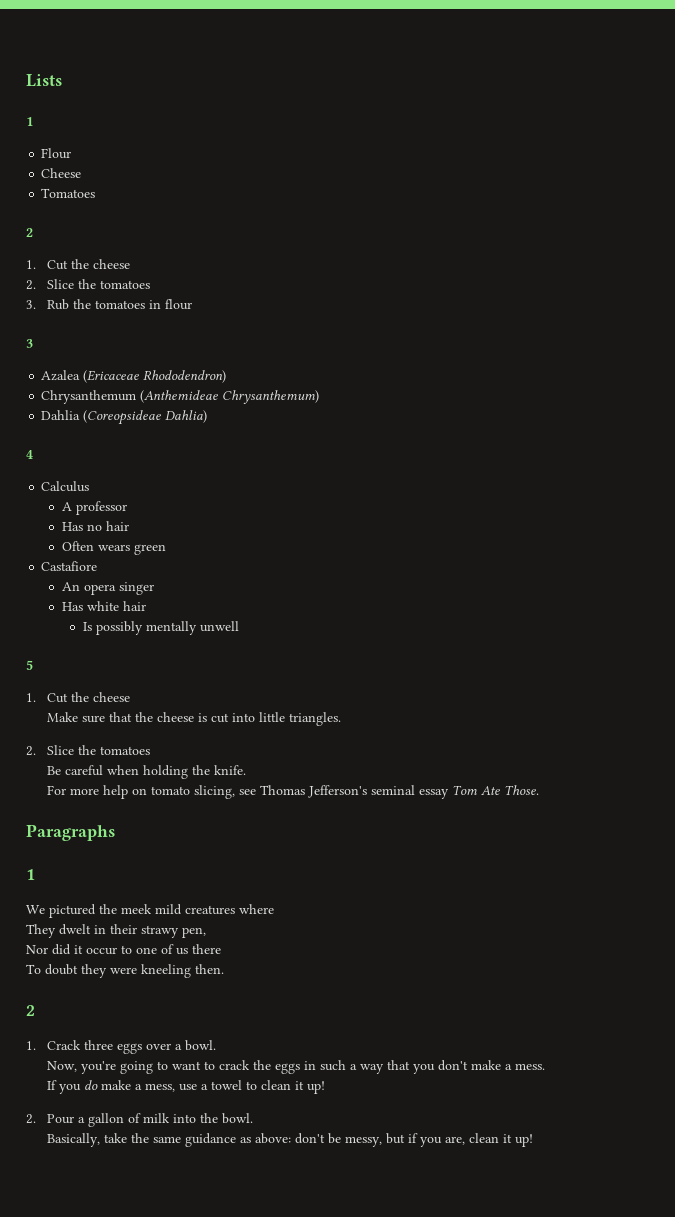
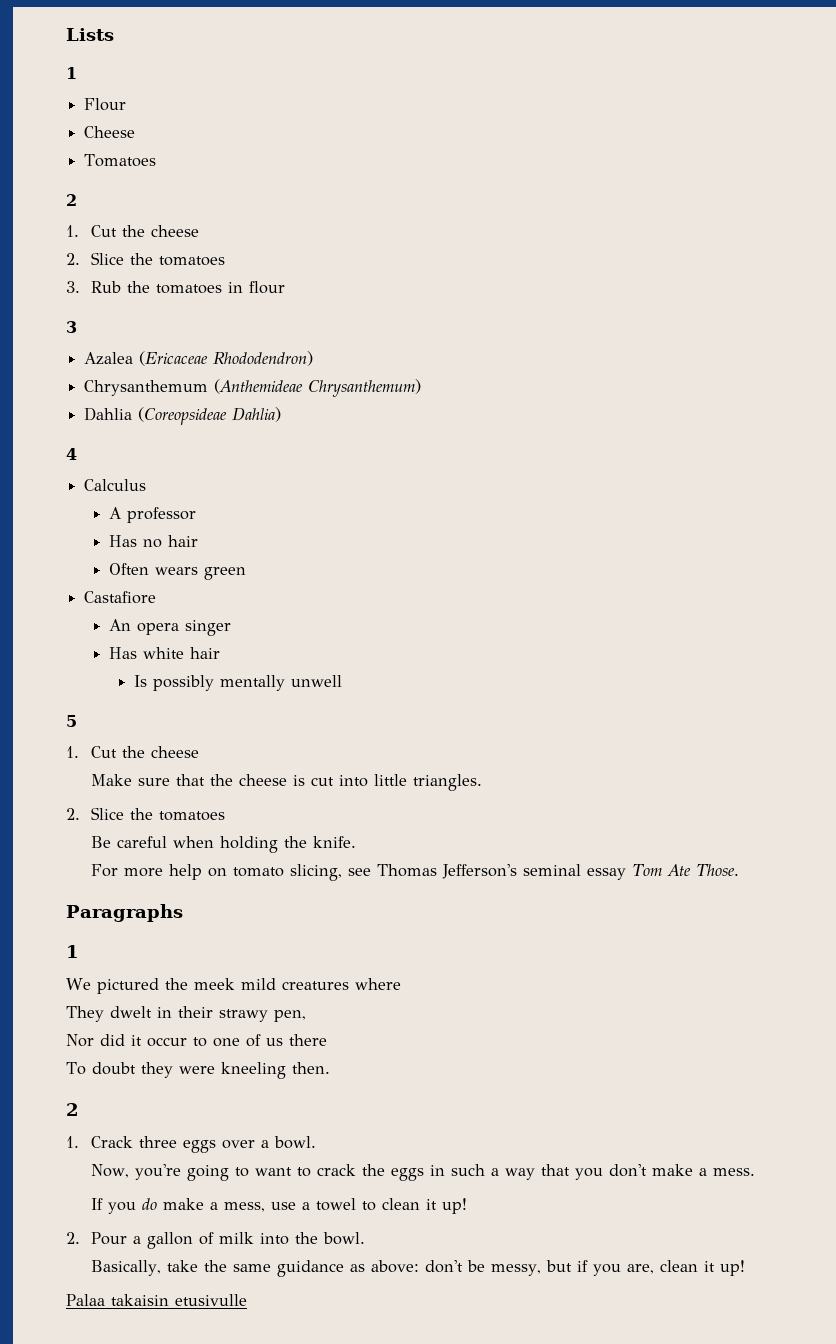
(533, 1140) none -> [66,1294,247,1306] // Palaa takaisin etusivulle

